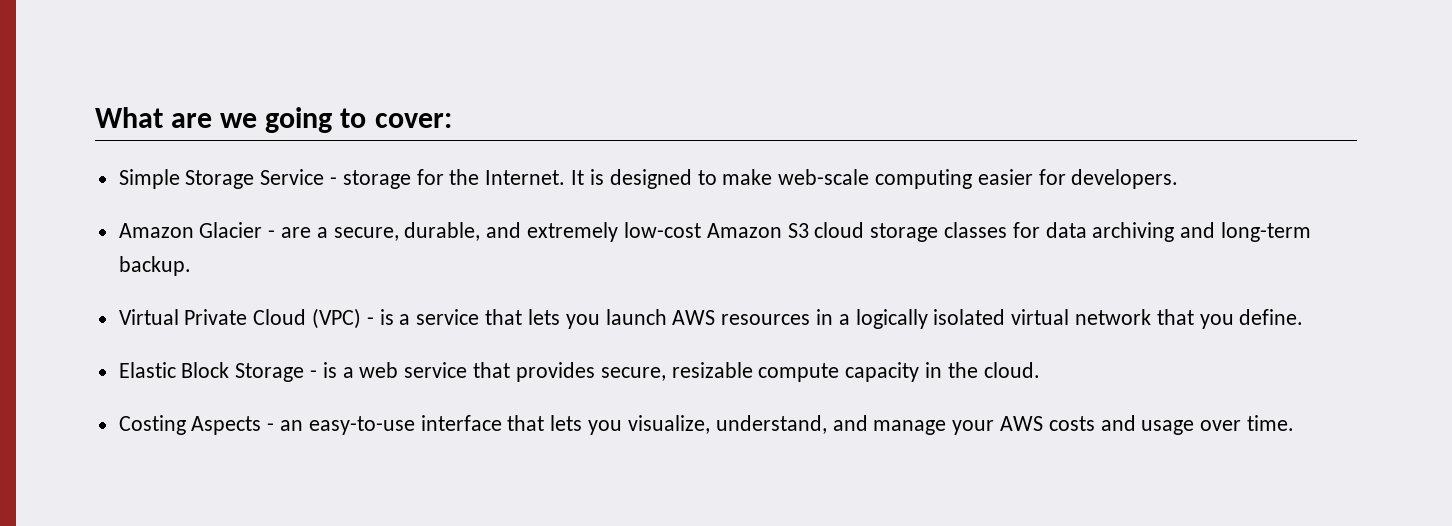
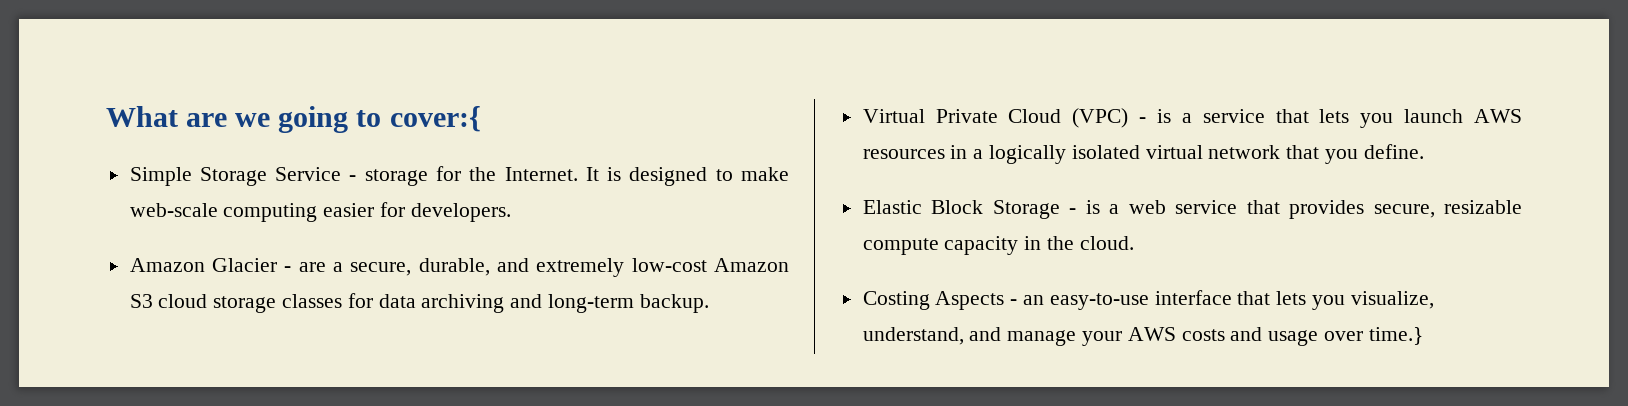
[374,113,452,128] cover: -> [389,106,481,132] cover:{
[1246,415,1294,431] time. -> [1368,327,1423,345] time.}

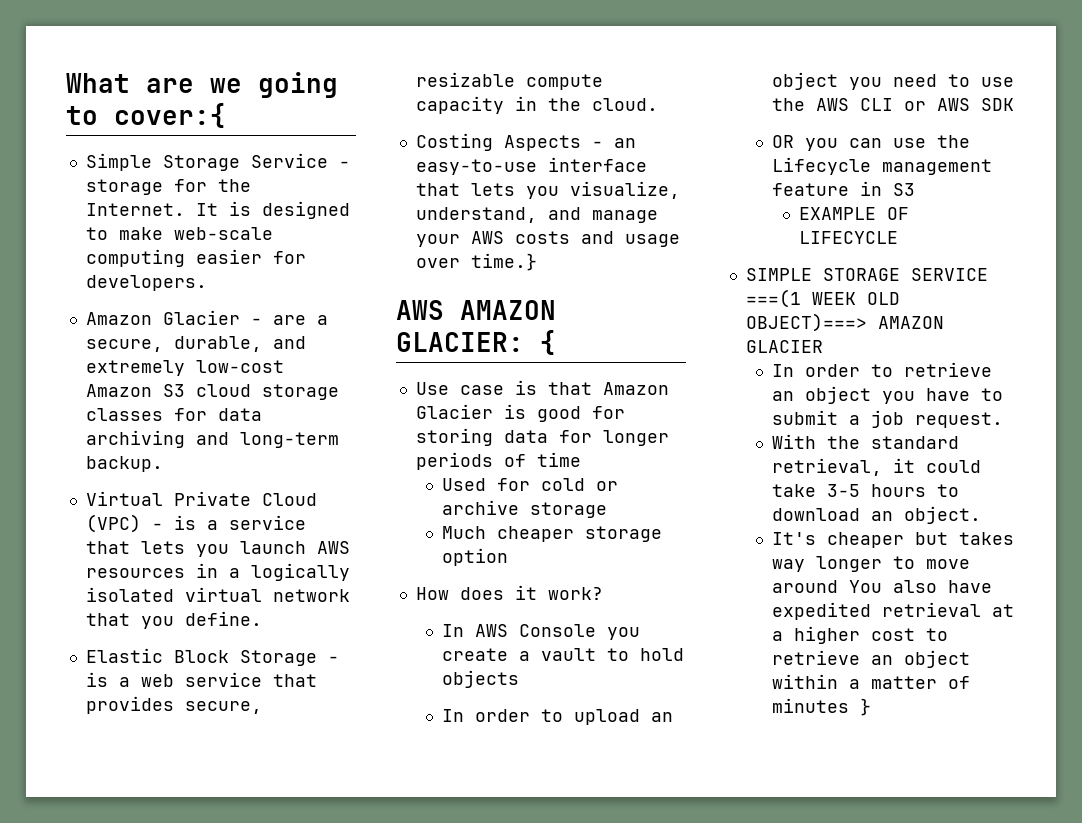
(1423, 336) none -> [396,300,556,320] [396,330,556,355] [415,380,669,395] [415,404,625,422] [415,428,669,446] [415,452,581,470] [442,478,619,491] [442,500,608,518] [442,526,663,542] [442,548,509,566] [415,585,603,600] [442,624,641,640] [442,648,685,661] [442,670,520,688] [442,709,674,725] [772,72,1015,90] [772,98,1015,111] [772,135,971,151] [772,157,993,175] [772,181,916,196] [798,207,909,220] [798,231,898,244] [745,268,988,281] [745,289,900,308] [745,313,944,332] [745,340,823,353] [772,362,993,377] [772,386,1004,404] [772,410,1004,428] [772,434,960,449] [772,458,982,476] [772,484,960,497] [772,506,982,524] [772,532,1015,548] [772,556,971,572] [772,580,993,593] [772,602,1015,620] [772,626,949,644] [772,650,971,668] [772,674,971,689] [772,698,872,716] // AWS AMAZON GLACIER: { // Use case is that Amazon Glacier is good for storing data for longer periods of time // Used for cold or archive storage // Much cheaper storage option // How does it work? // In AWS Console you create a vault to hold objects // In order to upload an object you need to use the AWS CLI or AWS SDK // OR you can use the Lifecycle management feature in S3 // EXAMPLE OF LIFECYCLE // SIMPLE STORAGE SERVICE ===(1 WEEK OLD OBJECT)===> AMAZON GLACIER // In order to retrieve an object you have to submit a job request. // With the standard retrieval, it could take 3-5 hours to download an object. // It's cheaper but takes way longer to move around You also have expedited retrieval at a higher cost to retrieve an object within a matter of minutes }

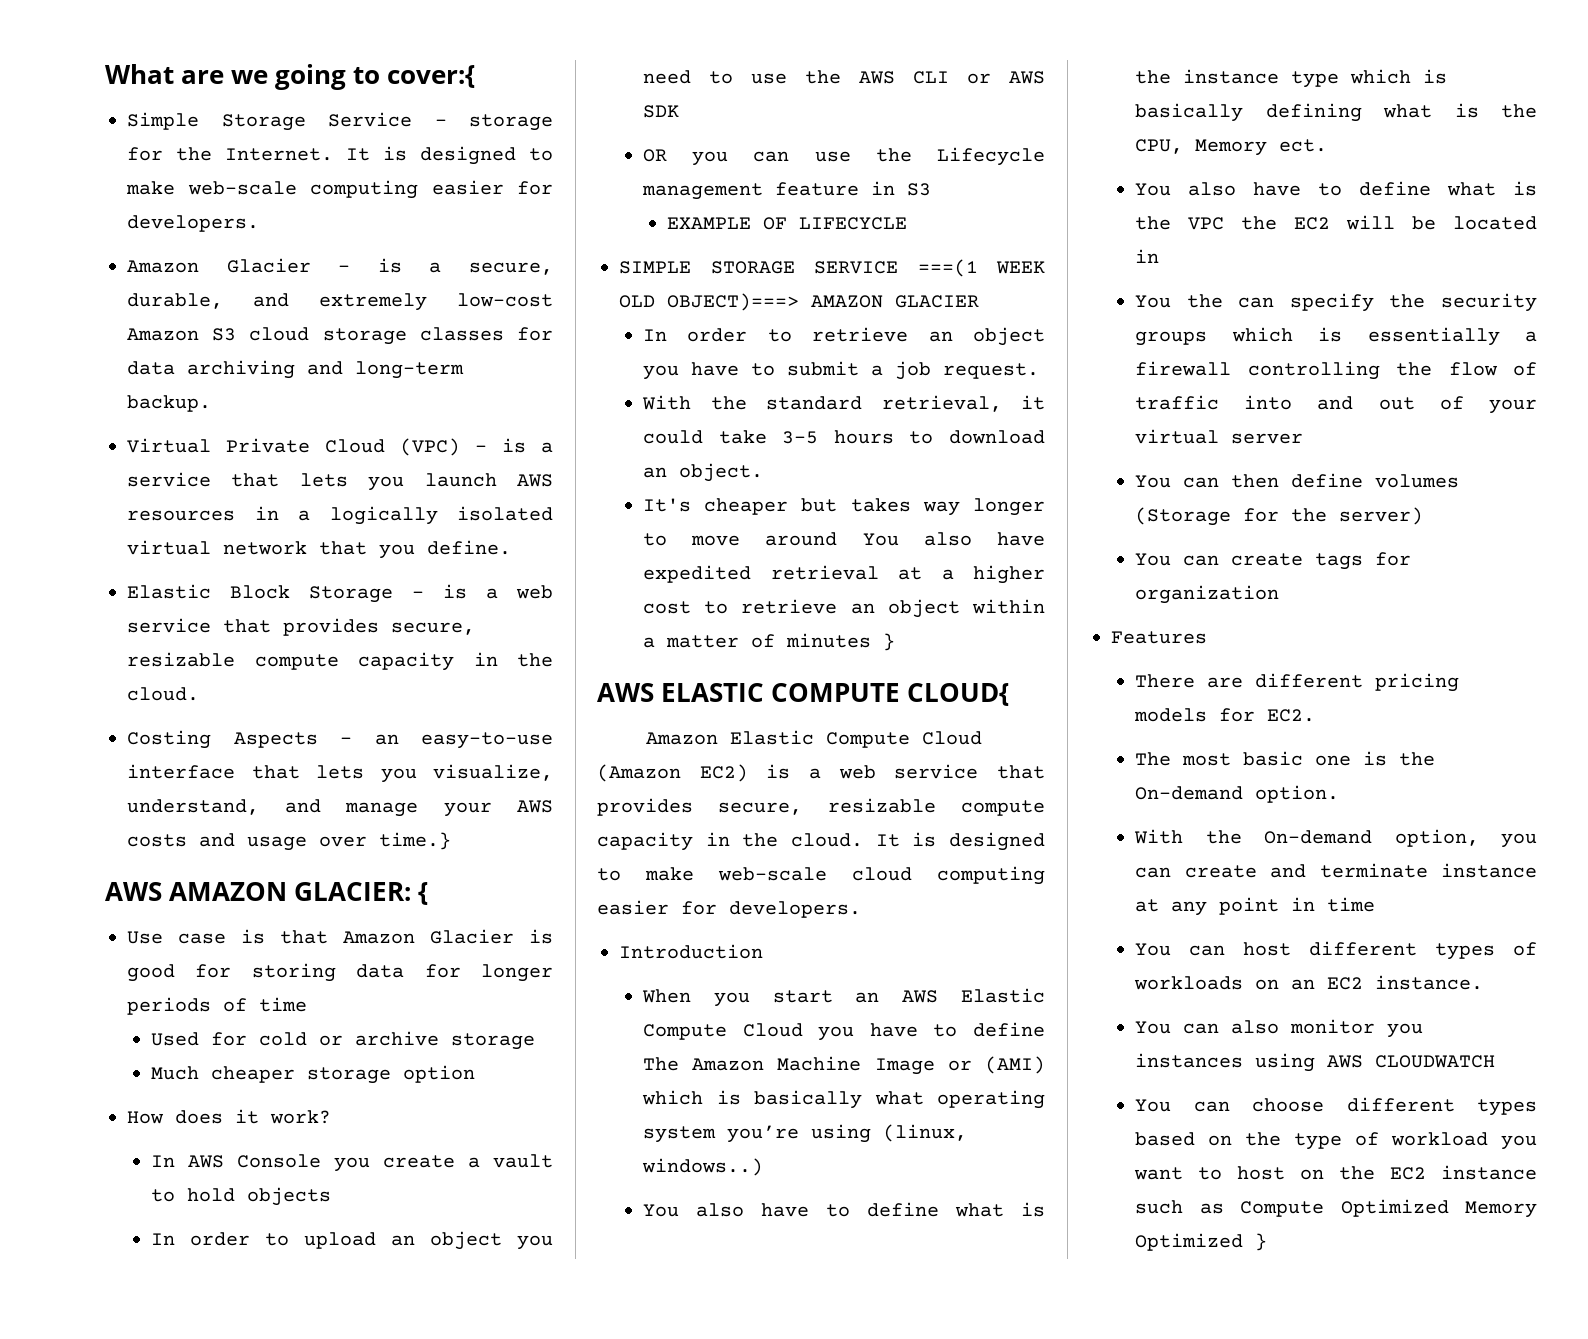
[272,315,306,325] are -> [377,258,402,273] is
(872, 707) none -> [597,683,1009,706] [646,730,983,748] [597,764,1045,782] [597,798,1045,816] [597,832,1045,851] [597,866,1045,885] [597,900,861,918] [619,944,763,959] [642,988,1045,1007] [643,1022,1045,1041] [643,1056,1045,1075] [642,1090,1045,1109] [643,1124,968,1143] [642,1158,764,1176] [643,1202,1045,1217] [1135,69,1448,88] [1135,103,1537,122] [1135,139,1328,156] [1135,181,1537,196] [1135,215,1537,230] [1135,249,1160,263] [1135,293,1537,312] [1135,327,1537,346] [1135,361,1537,380] [1135,395,1537,414] [1135,429,1304,444] [1135,473,1460,488] [1135,507,1424,526] [1135,552,1412,570] [1135,585,1280,604] [1111,631,1207,644] [1135,673,1460,692] [1134,708,1316,722] [1135,751,1436,766] [1135,785,1340,803] [1134,829,1537,848] [1135,863,1537,878] [1135,897,1376,916] [1135,941,1537,960] [1134,975,1484,990] [1135,1019,1424,1038] [1135,1053,1496,1072] [1135,1097,1537,1116] [1135,1132,1537,1150] [1134,1165,1537,1180] [1135,1199,1537,1218] [1135,1233,1268,1251] // AWS ELASTIC COMPUTE CLOUD{ // Amazon Elastic Compute Cloud (Amazon EC2) is a web service that provides secure, resizable compute capacity in the cloud. It is designed to make web-scale cloud computing easier for developers. // Introduction // When you start an AWS Elastic Compute Cloud you have to define The Amazon Machine Image or (AMI) which is basically what operating system you’re using (linux, windows..) // You also have to define what is the instance type which is basically defining what is the CPU, Memory ect. // You also have to define what is the VPC the EC2 will be located in // You the can specify the security groups which is essentially a firewall controlling the flow of traffic into and out of your virtual server // You can then define volumes (Storage for the server) // You can create tags for organization // Features // There are different pricing models for EC2. // The most basic one is the On-demand option. // With the On-demand option, you can create and terminate instance at any point in time // You can host different types of workloads on an EC2 instance. // You can also monitor you instances using AWS CLOUDWATCH // You can choose different types based on the type of workload you want to host on the EC2 instance such as Compute Optimized Memory Optimized }

